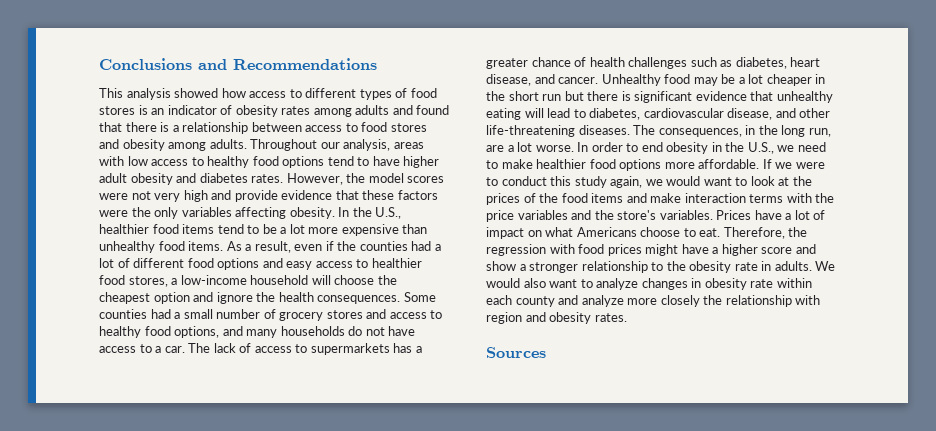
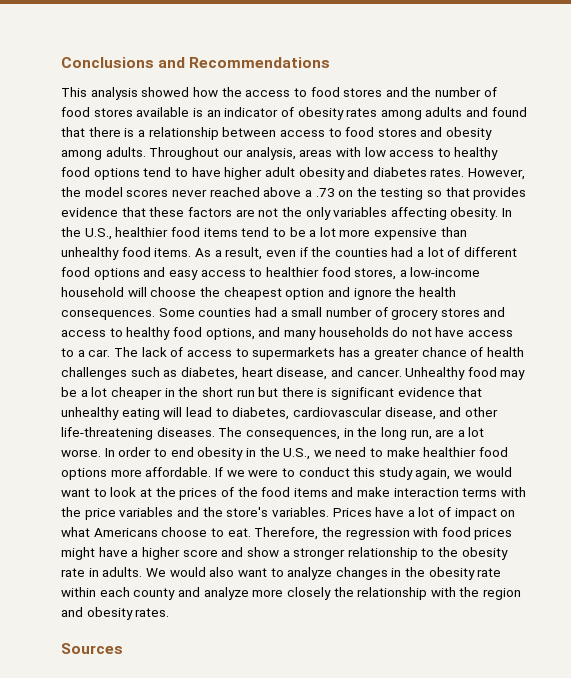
[249,88,392,100] access to different types -> [221,87,482,97] the access to food stores and the number
(135, 110) none -> [136,107,190,117] available
[99,190,278,202] were not very high and provide -> [171,187,527,200] never reached above a .73 on the testing so that provides
[99,210,128,217] were -> [235,208,279,217] are not
(702, 283) none -> [405,567,426,577] the
(821, 300) none -> [459,587,480,597] the

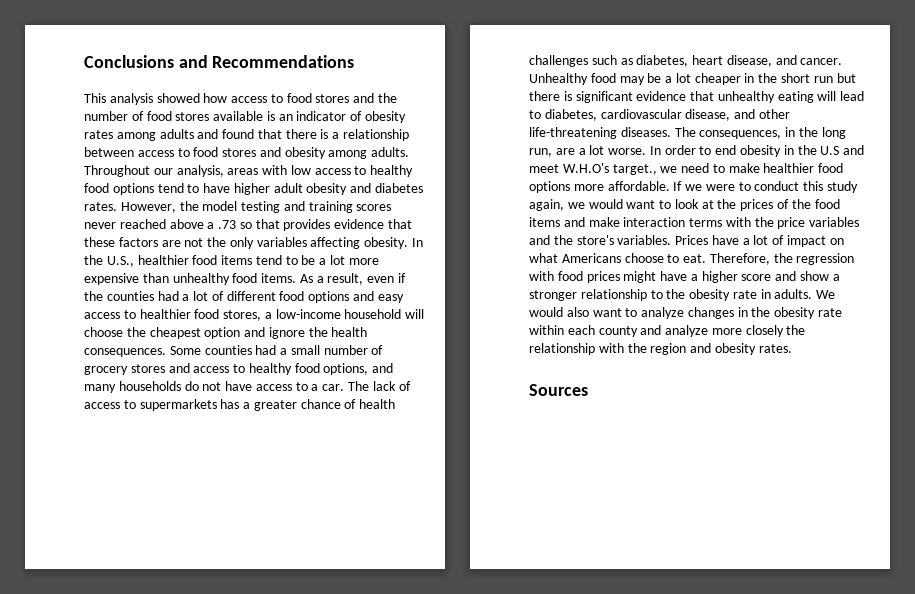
[221,87,242,97] the -> (228, 98) none
(123, 192) none -> [241,201,353,213] testing and training
[338,187,424,200] on the testing -> (237, 224) none
[283,448,311,460] U.S., -> [820,145,865,155] [529,163,657,175] U.S and meet W.H.O's target.,

